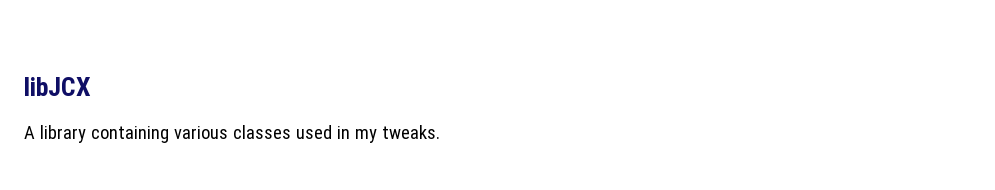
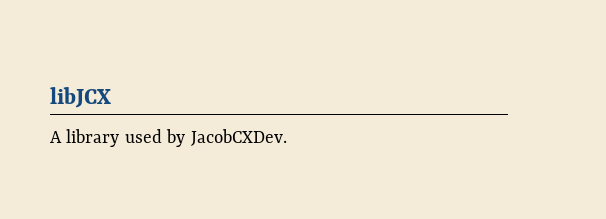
[90,125,440,143] containing various classes used in my tweaks. -> [124,129,287,147] used by JacobCXDev.

